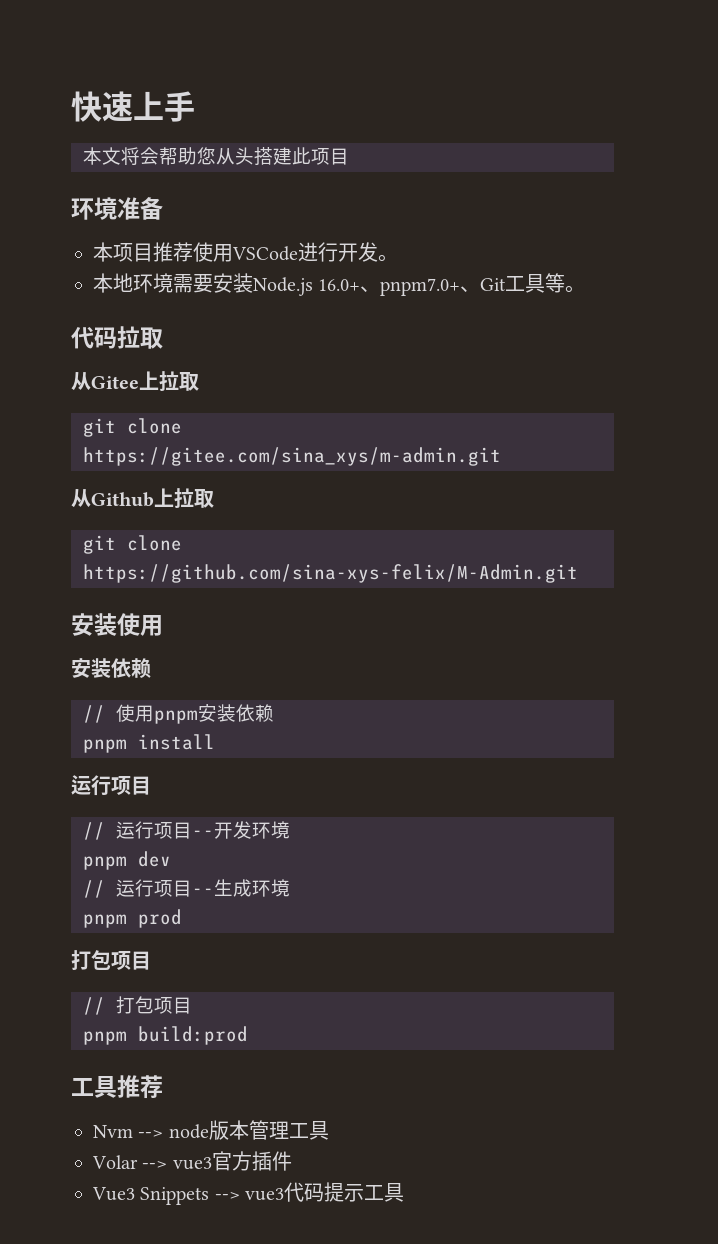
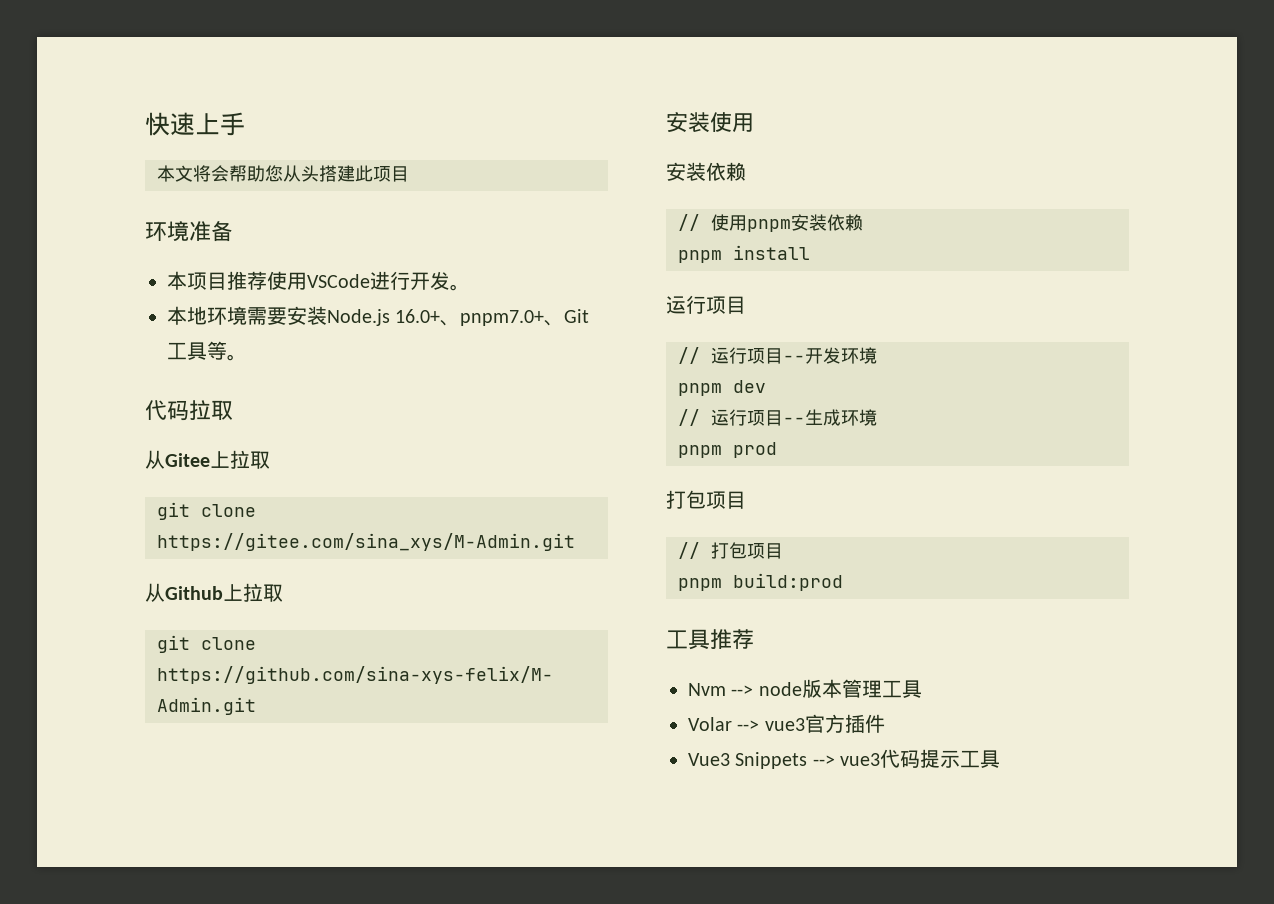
[83,447,501,466] https://gitee.com/sina_xys/m-admin.git -> [157,533,575,551] https://gitee.com/sina_xys/M-Admin.git

